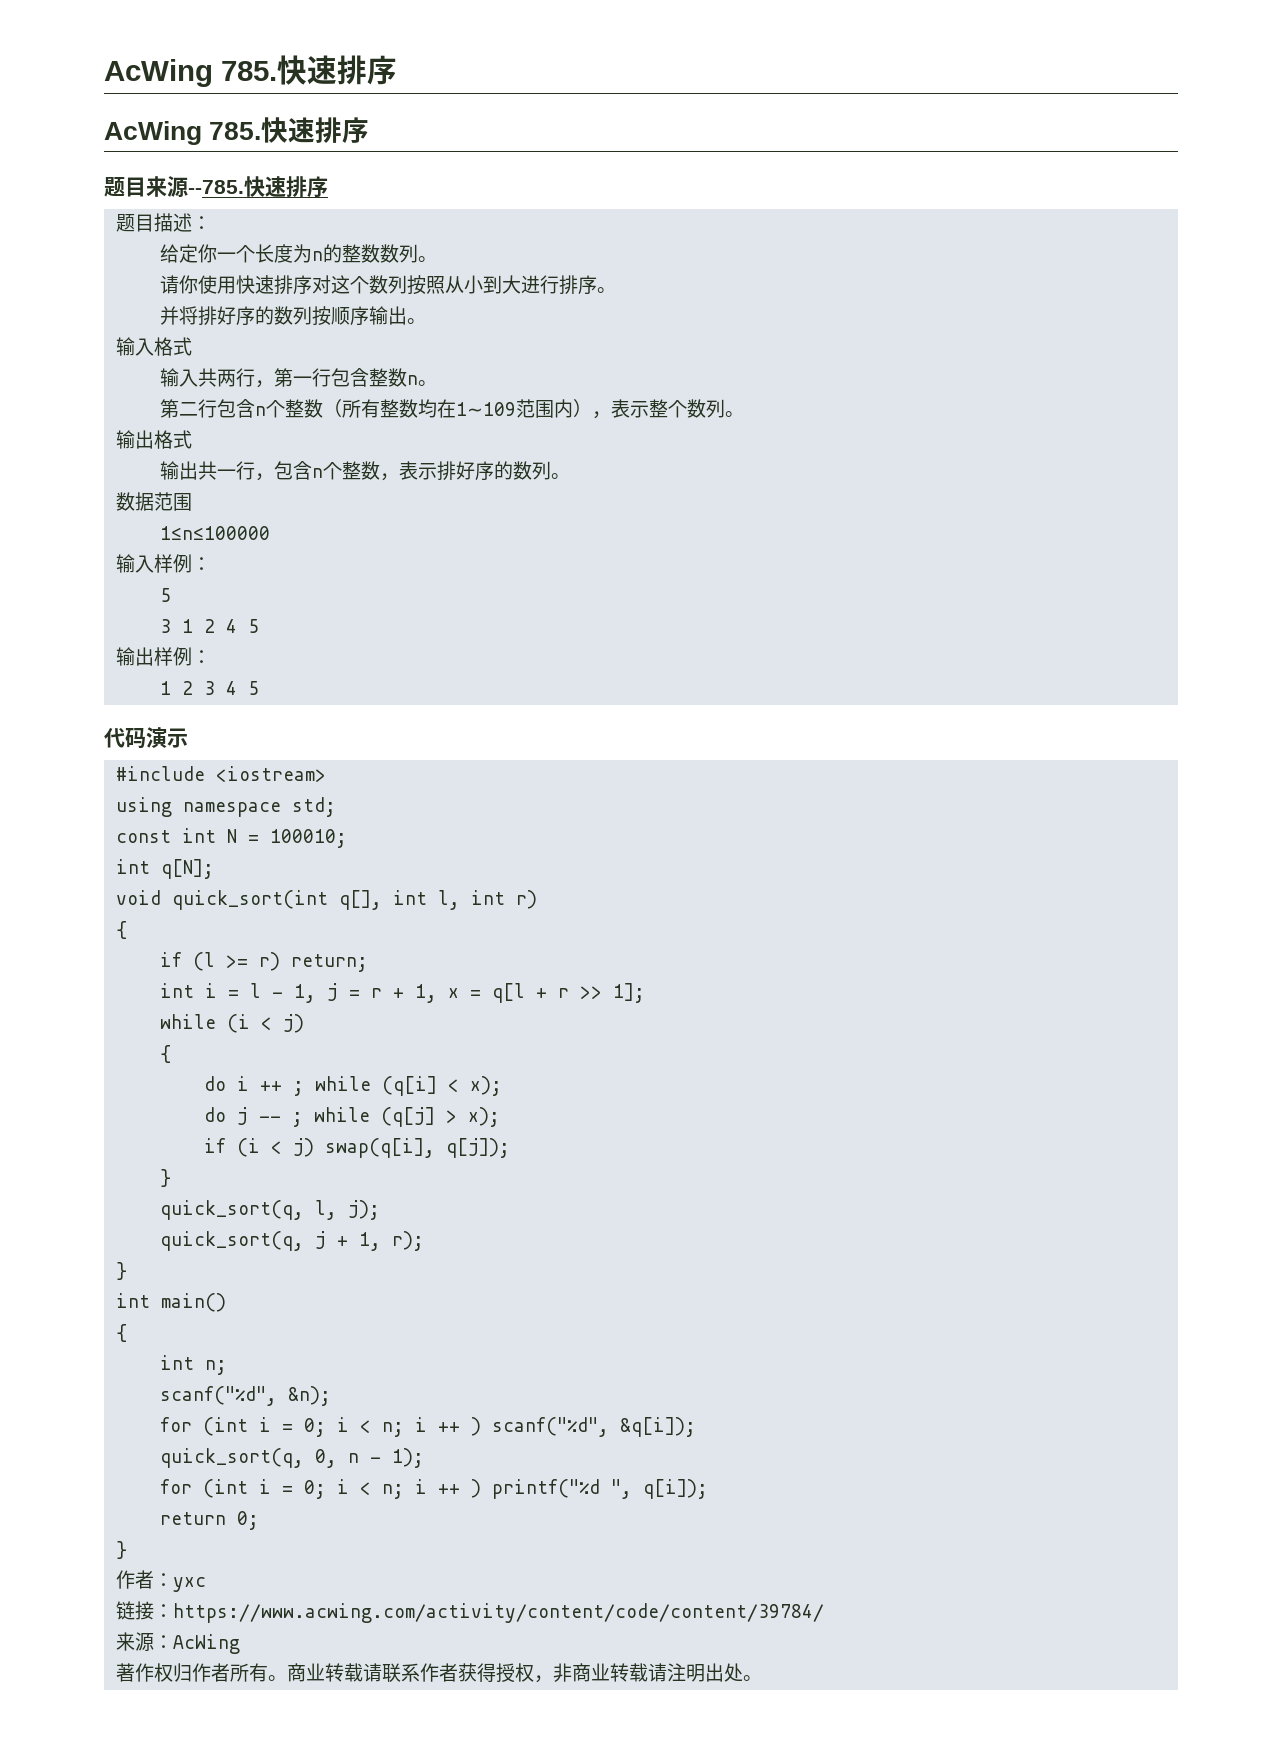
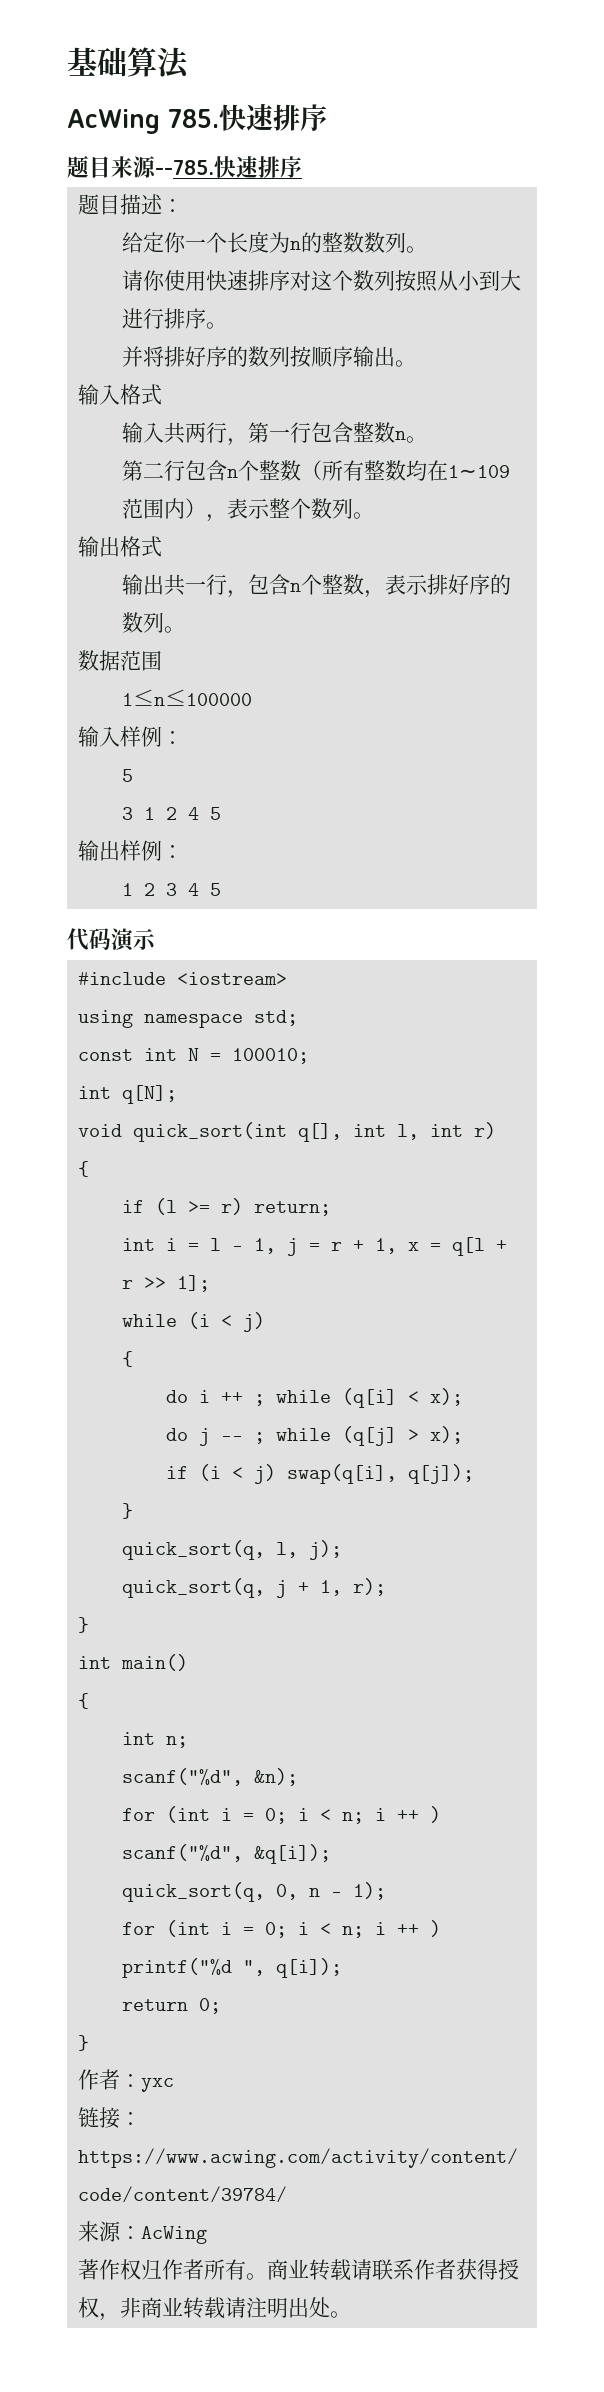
[104,55,397,87] AcWing 785.快速排序 -> [67,47,190,79] 基础算法

